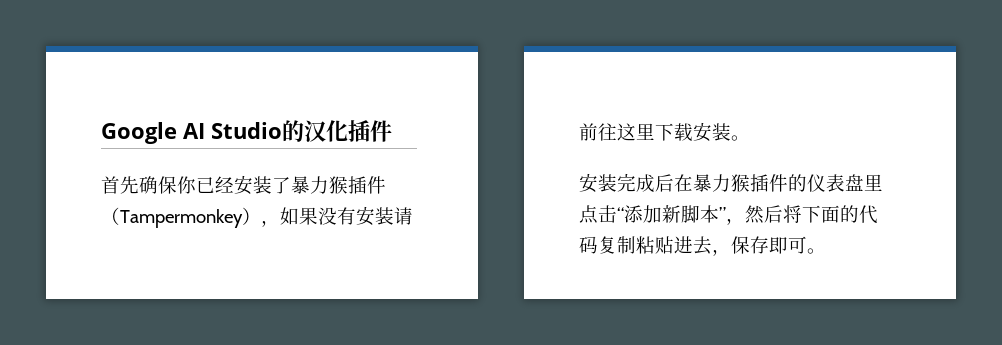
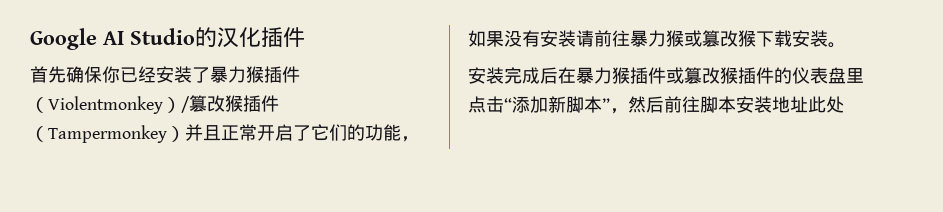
[120,207,261,228] Tampermonkey） -> [48,95,279,114] [30,124,401,143] Violentmonkey）/篡改猴插件（Tampermonkey）并且正常开启了它们的功能
[617,123,655,141] 这里 -> [630,30,756,47] 暴力猴或篡改猴
(788, 183) none -> [666,67,774,84] 或篡改猴插件
[783,205,878,224] [579,236,826,256] 将下面的代码复制粘贴进去，保存即可。 -> [664,96,844,113] 前往脚本安装地址此处

